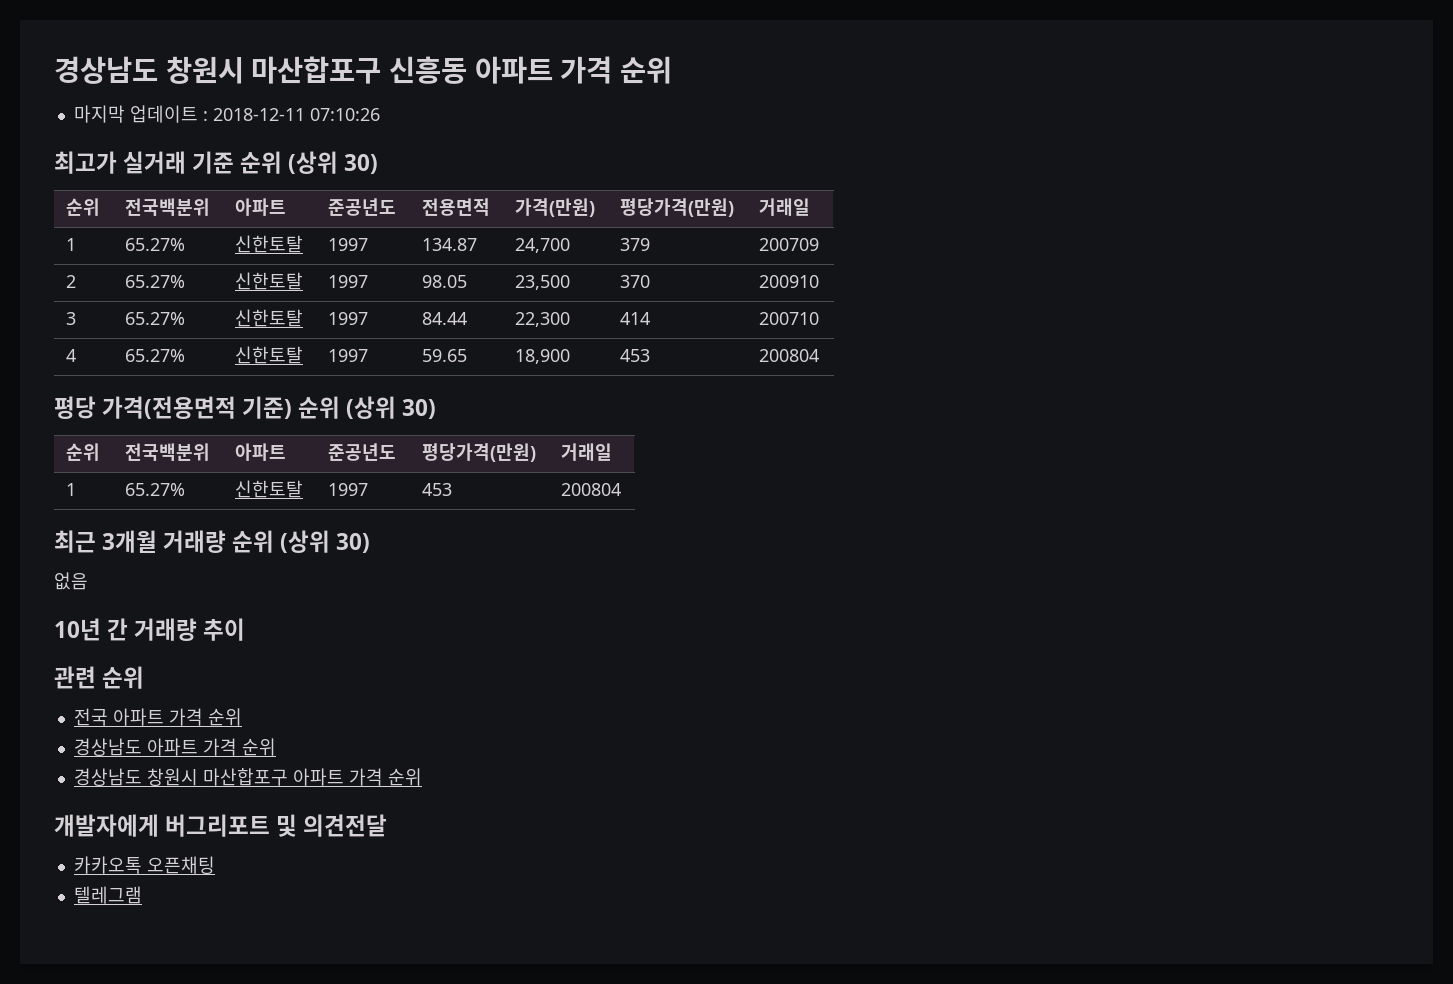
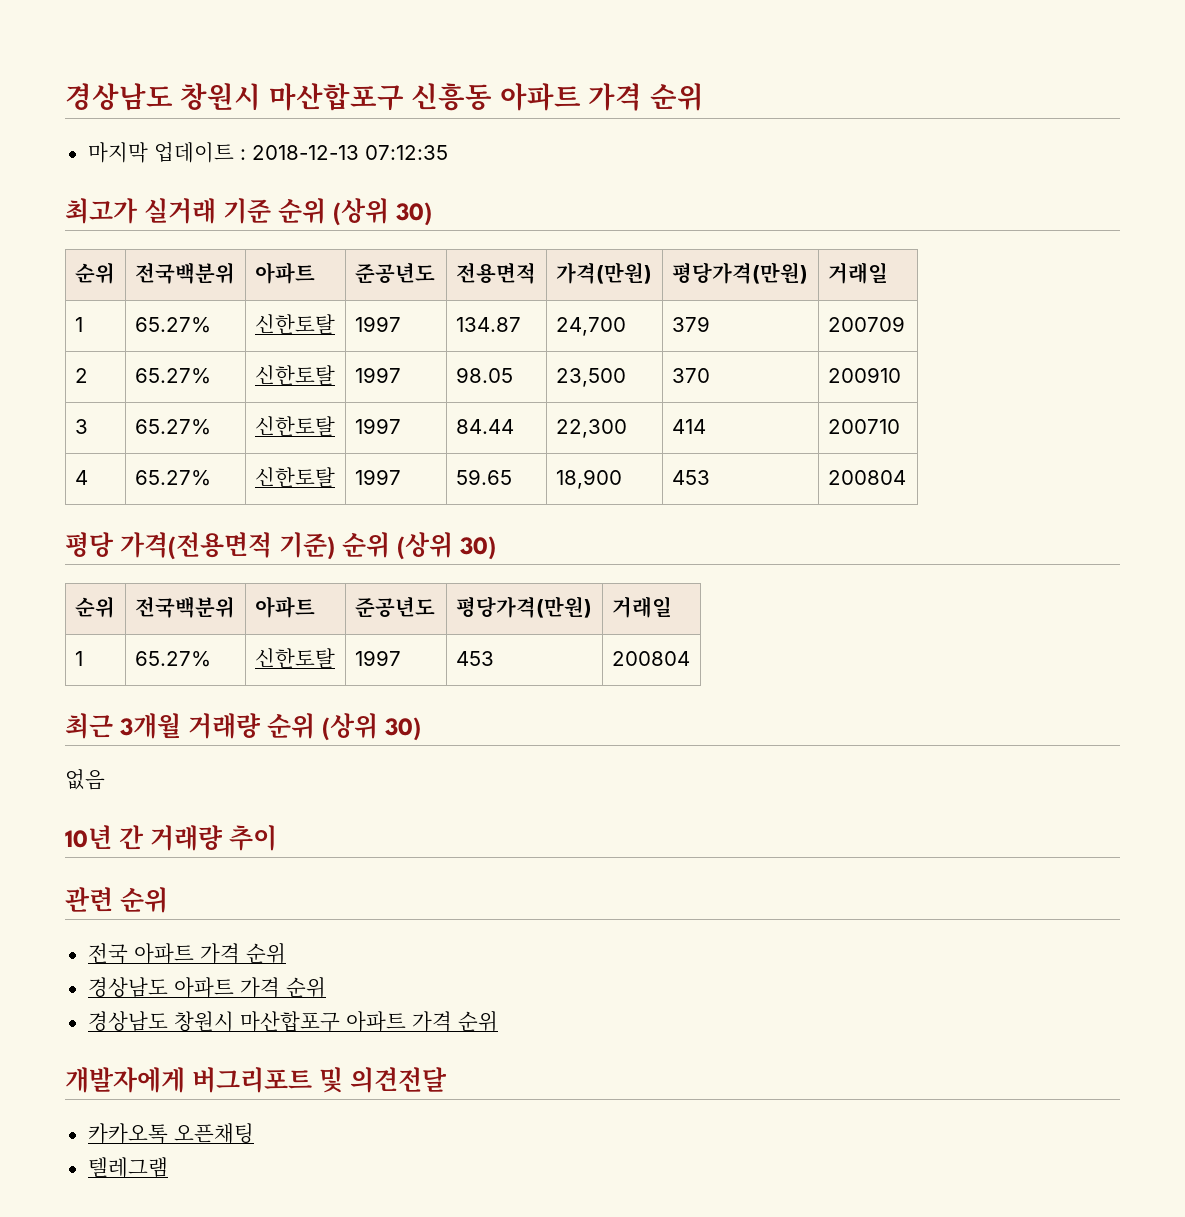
[212,108,380,121] 2018-12-11 07:10:26 -> [251,145,448,160] 2018-12-13 07:12:35

